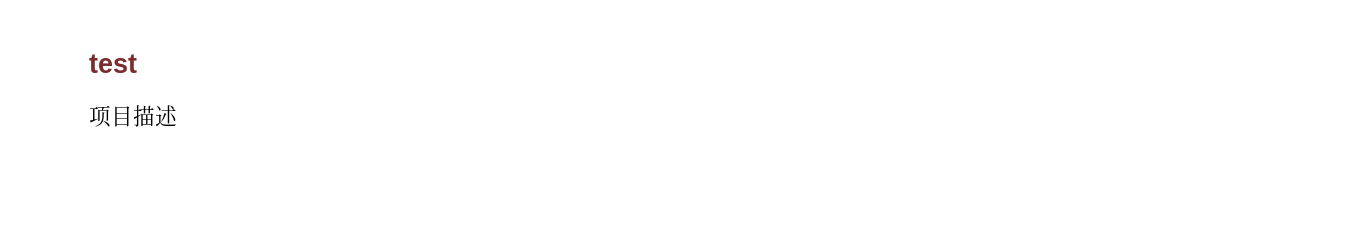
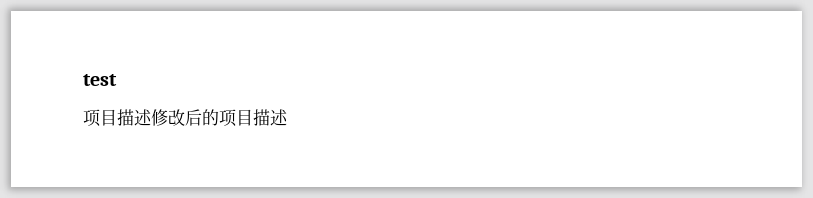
(177, 116) none -> [151,109,288,127] 修改后的项目描述

